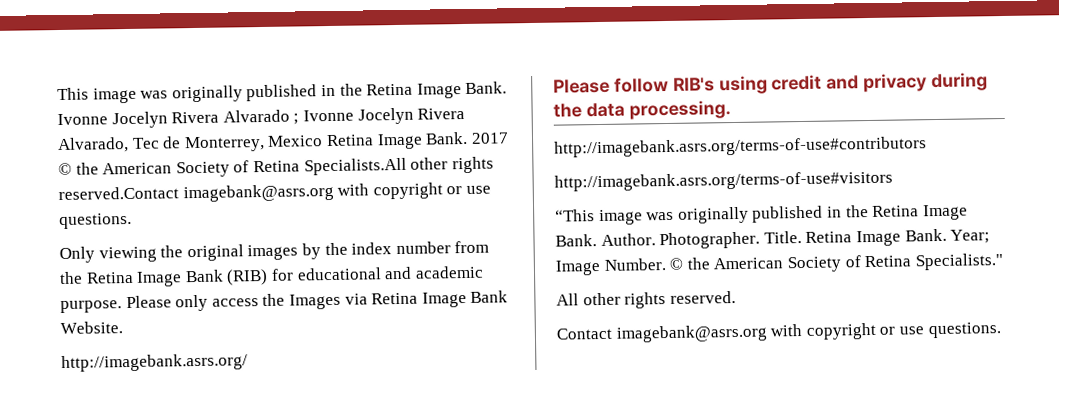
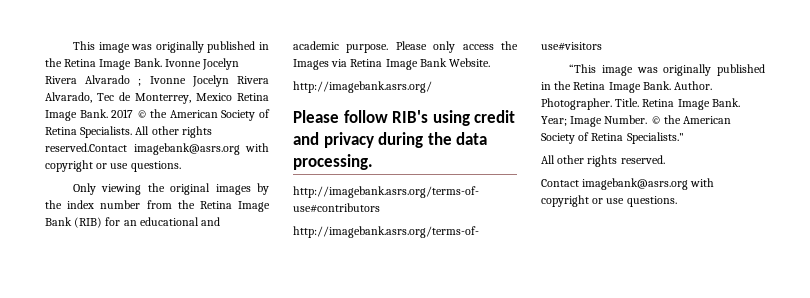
[303,157,407,176] Specialists.All -> [80,126,150,138] Specialists. All
(294, 274) none -> [123,220,137,226] an

